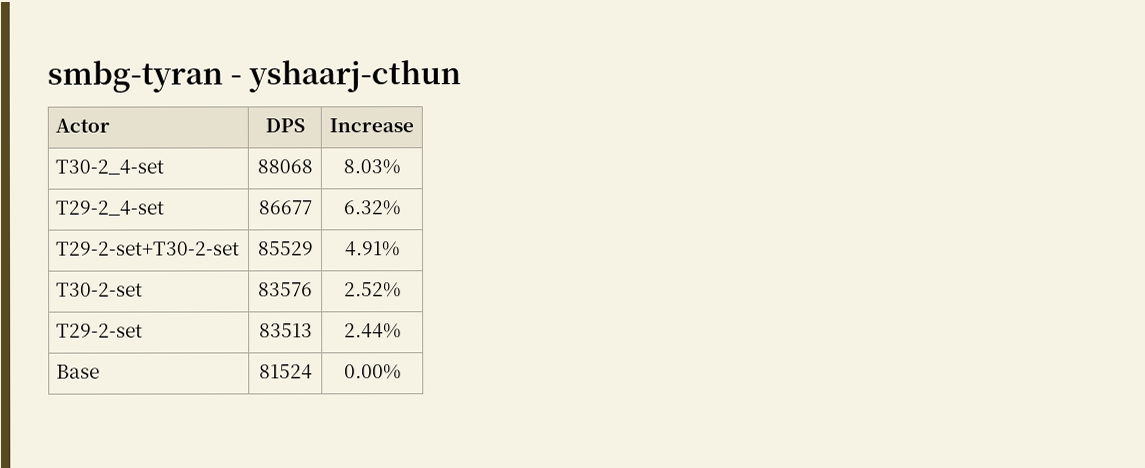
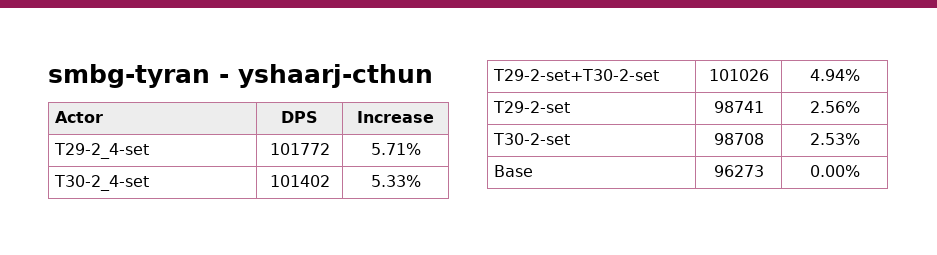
[55,159,165,175] [256,159,313,174] [342,159,401,175] [55,200,165,216] [257,200,312,215] [342,200,401,216] [56,241,241,256] [257,241,314,256] [344,241,401,257] [56,282,144,297] [258,282,313,297] [343,282,402,298] [56,323,144,338] [258,323,313,338] [343,323,402,339] T30-2_4-set | 88068 | 8.03% // T29-2_4-set | 86677 | 6.32% // T29-2-set+T30-2-set | 85529 | 4.91% // T30-2-set | 83576 | 2.52% // T29-2-set | 83513 | 2.44% -> [53,143,149,159] [269,143,330,155] [370,143,421,155] [53,175,149,191] [269,175,330,187] [370,175,421,187] [492,69,659,81] [708,69,769,81] [809,69,860,81] [492,101,570,113] [713,101,764,113] [809,101,860,113] [492,133,570,145] [713,133,764,145] [809,133,860,145] T29-2_4-set | 101772 | 5.71% // T30-2_4-set | 101402 | 5.33% // T29-2-set+T30-2-set | 101026 | 4.94% // T29-2-set | 98741 | 2.56% // T30-2-set | 98708 | 2.53%
[258,364,313,380] 81524 -> [713,165,764,177] 96273

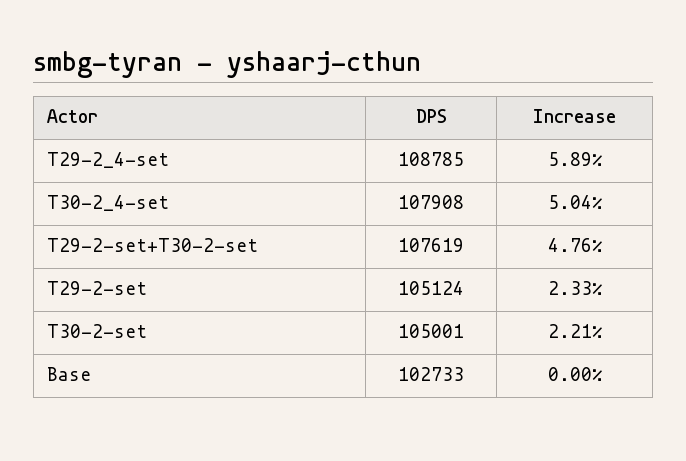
[269,143,330,155] [370,143,421,155] 101772 | 5.71% -> [397,152,464,166] [547,152,603,166] 108785 | 5.89%
[269,175,330,187] [370,175,421,187] 101402 | 5.33% -> [397,195,464,209] [547,195,603,209] 107908 | 5.04%
[708,69,769,81] [809,69,860,81] 101026 | 4.94% -> [397,238,464,252] [547,238,603,252] 107619 | 4.76%
[713,101,764,113] [809,101,860,113] 98741 | 2.56% -> [397,281,464,295] [547,281,603,295] 105124 | 2.33%
[713,133,764,145] [809,133,860,145] 98708 | 2.53% -> [397,324,464,338] [547,324,603,338] 105001 | 2.21%
[713,165,764,177] 96273 -> [397,367,464,381] 102733

